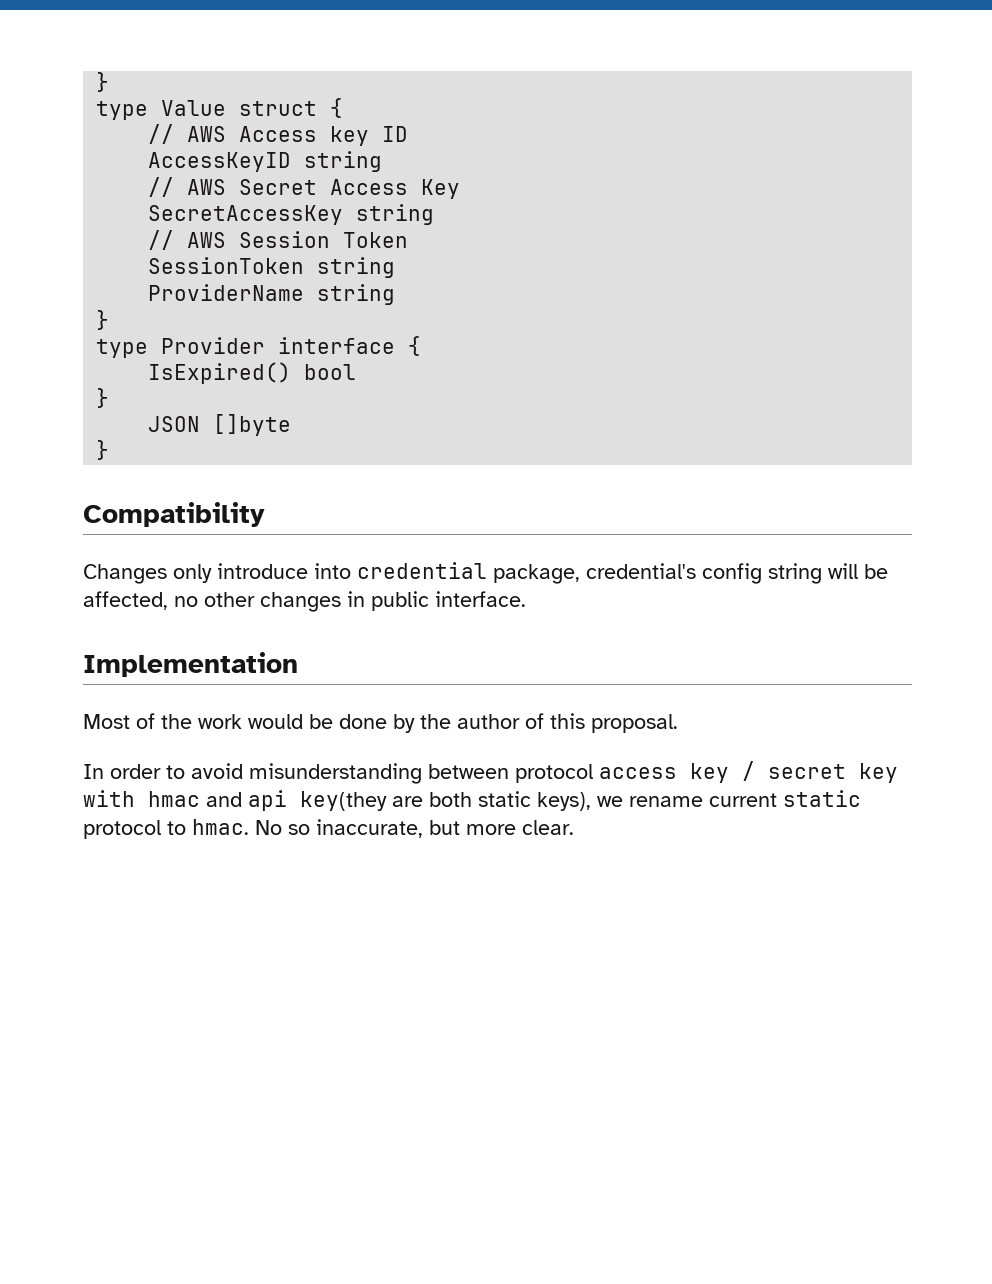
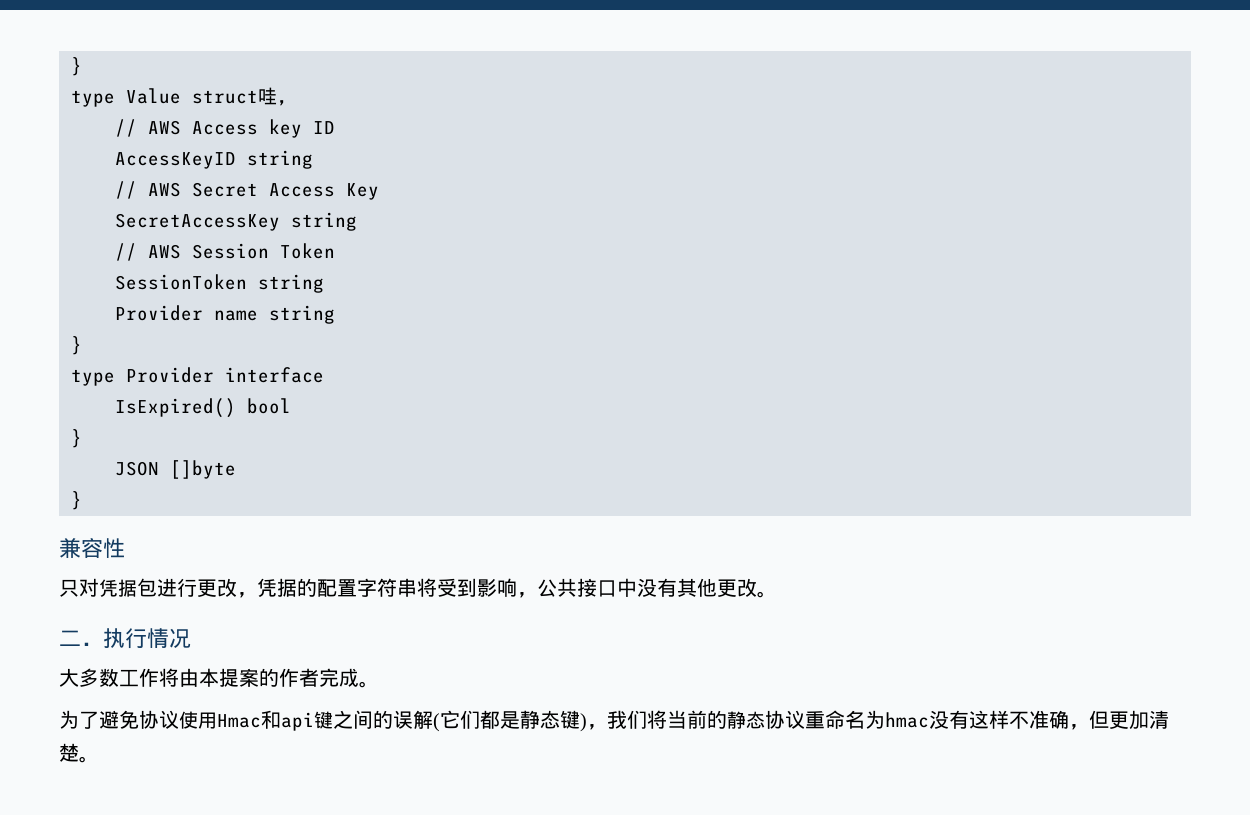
[330,98,344,118] { -> [258,87,296,106] 哇，
[148,284,305,301] ProviderName -> [115,305,258,321] Provider name
[408,336,422,356] { -> (324, 375) none
[83,502,265,527] [83,562,888,584] [83,591,526,612] [83,652,298,677] [83,713,678,733] [83,761,898,784] [83,790,861,811] [83,819,574,839] Compatibility // Changes only introduce into credential package, credential's config string will be affected, no other changes in public interface. // Implementation // Most of the work would be done by the author of this proposal. // In order to avoid misunderstanding between protocol access key / secret key with hmac and api key(they are both static keys), we rename current static protocol to hmac. No so inaccurate, but more clear. -> [59,538,125,558] [59,578,777,598] [59,628,191,649] [59,668,379,688] [59,710,1169,732] [59,743,99,763] 兼容性 // 只对凭据包进行更改，凭据的配置字符串将受到影响，公共接口中没有其他更改。 // 二．执行情况 // 大多数工作将由本提案的作者完成。 // 为了避免协议使用Hmac和api键之间的误解(它们都是静态键)，我们将当前的静态协议重命名为hmac没有这样不准确，但更加清楚。

